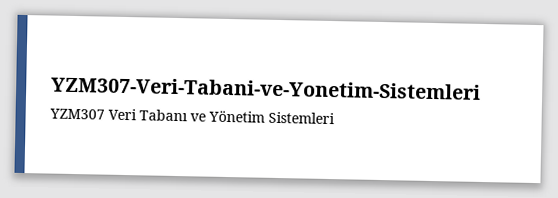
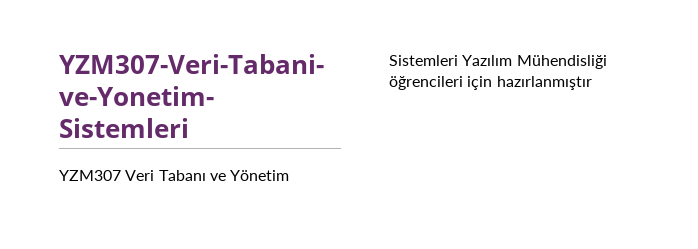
(335, 118) none -> [462,55,607,69] [389,76,592,90] Yazılım Mühendisliği öğrencileri için hazırlanmıştır

